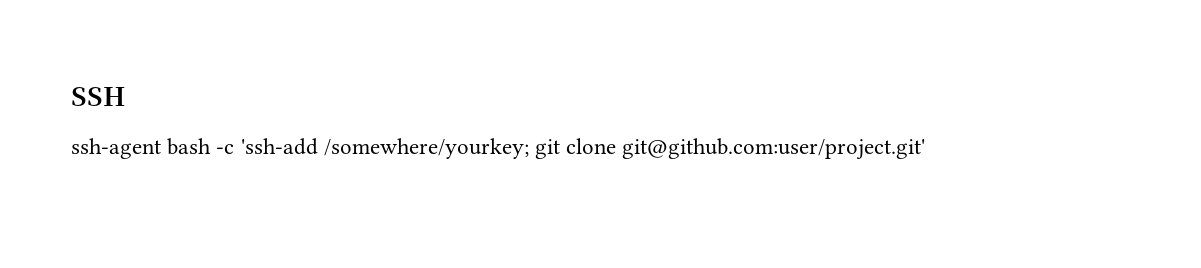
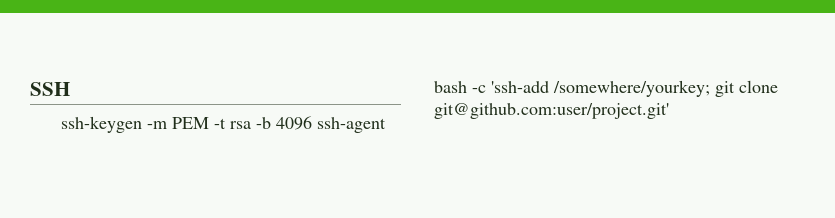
(125, 96) none -> [61,116,313,133] ssh-keygen -m PEM -t rsa -b 4096

